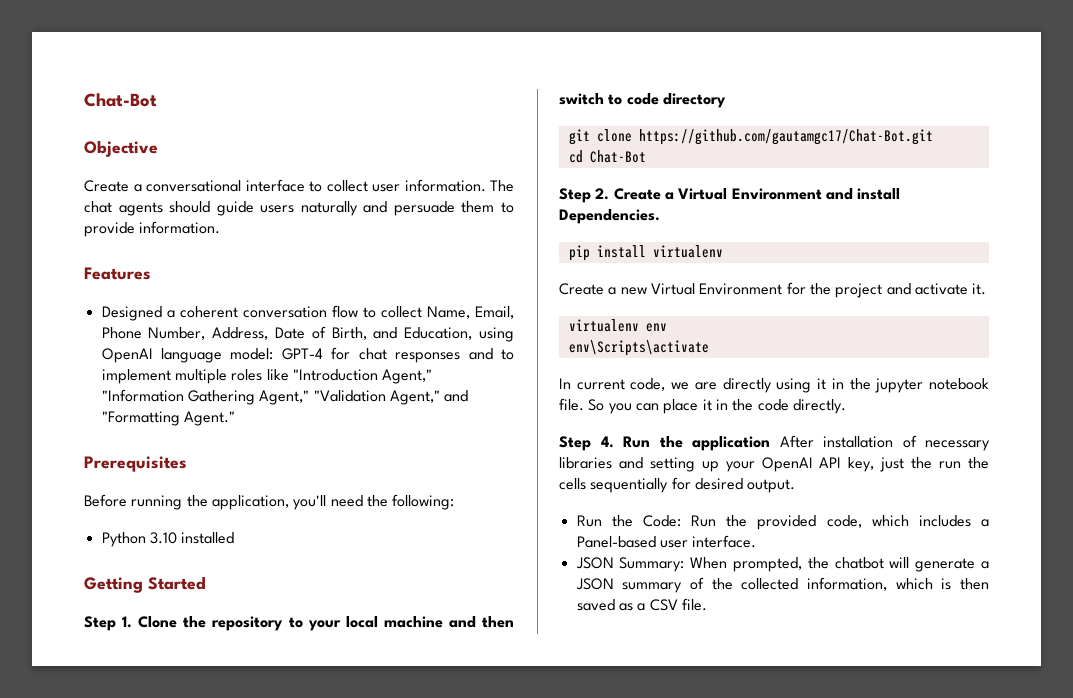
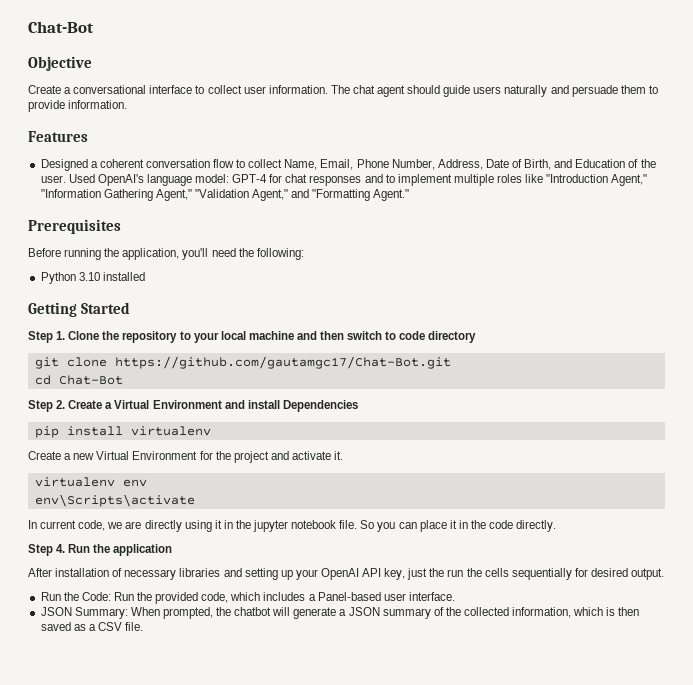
[118,202,163,216] agents -> [377,85,406,97] agent
[404,327,514,342] [101,348,153,363] Education, using OpenAI -> [575,159,656,168] [40,174,144,186] Education of the user. Used OpenAI's
[559,209,660,224] Dependencies. -> [282,400,358,412] Dependencies
(770, 443) none -> (173, 550) //

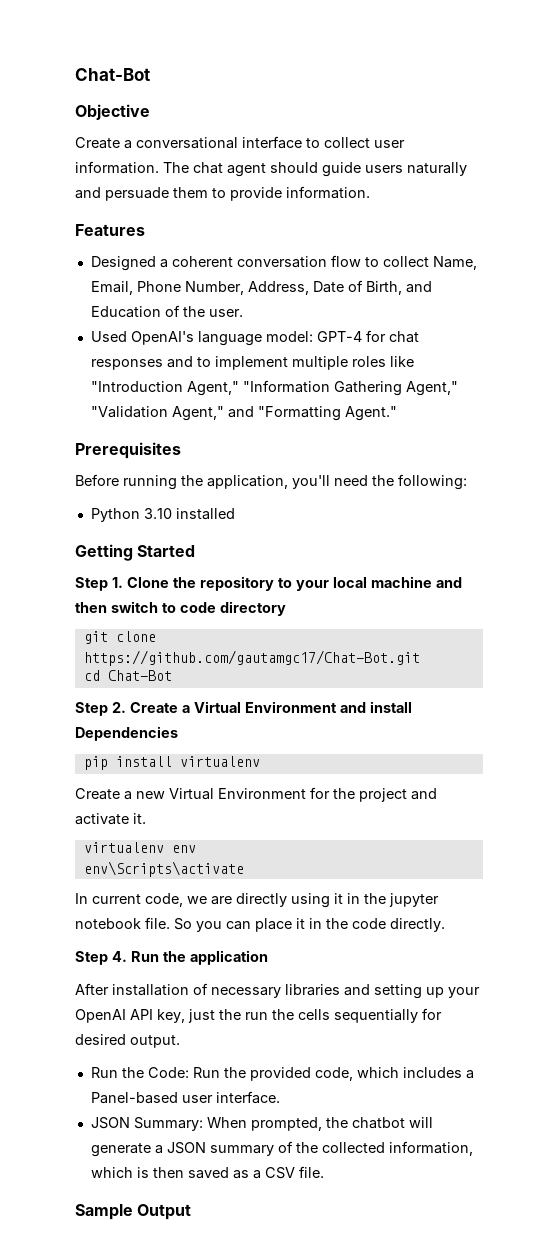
(66, 179) none -> (243, 313) //
(144, 626) none -> [75,1204,192,1220] // Sample Output

